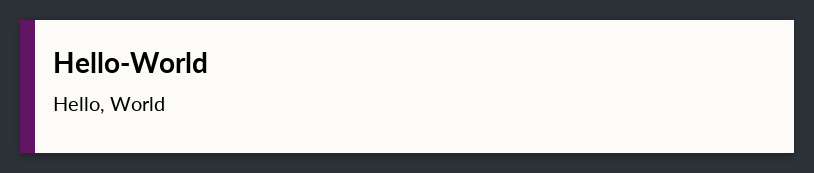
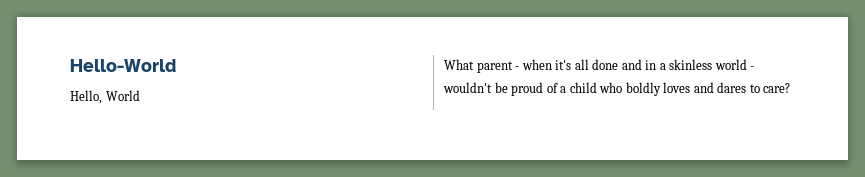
(166, 104) none -> [444,59,755,73] [443,82,791,96] // What parent - when it's all done and in a skinless world - wouldn't be proud of a child who boldly loves and dares to care?

